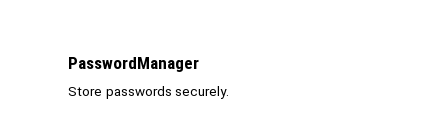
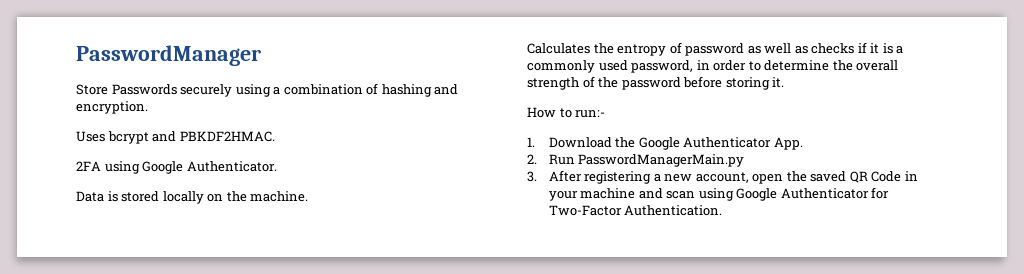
[105,86,230,99] passwords securely. -> [111,83,459,97] [76,101,148,114] [76,131,275,144] [76,161,277,174] [76,191,309,204] [527,42,904,56] [527,60,899,73] [527,76,785,90] [527,107,606,118] [527,137,803,150] [527,154,745,167] [527,170,919,184] [548,187,890,201] [548,205,723,216] Passwords securely using a combination of hashing and encryption. // Uses bcrypt and PBKDF2HMAC. // 2FA using Google Authenticator. // Data is stored locally on the machine. // Calculates the entropy of password as well as checks if it is a commonly used password, in order to determine the overall strength of the password before storing it. // How to run:- // 1. Download the Google Authenticator App. // 2. Run PasswordManagerMain.py // 3. After registering a new account, open the saved QR Code in your machine and scan using Google Authenticator for Two-Factor Authentication.

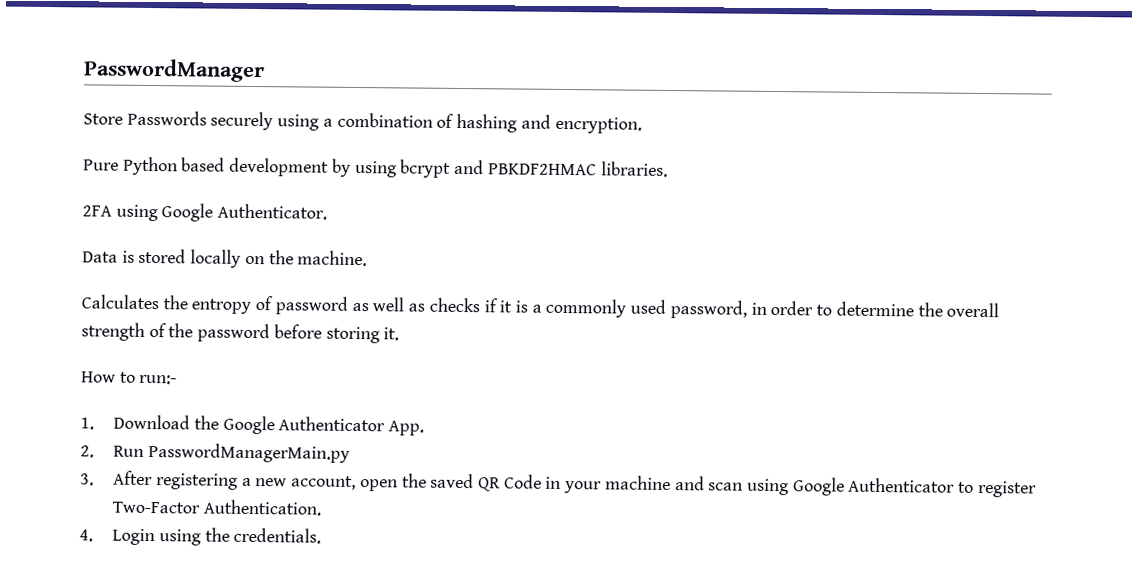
[76,131,275,144] Uses bcrypt and PBKDF2HMAC. -> [83,156,668,178] Pure Python based development by using bcrypt and PBKDF2HMAC libraries.
[871,187,890,199] for -> [958,480,1037,498] to register
(723, 210) none -> [79,527,322,546] // 4. Login using the credentials.

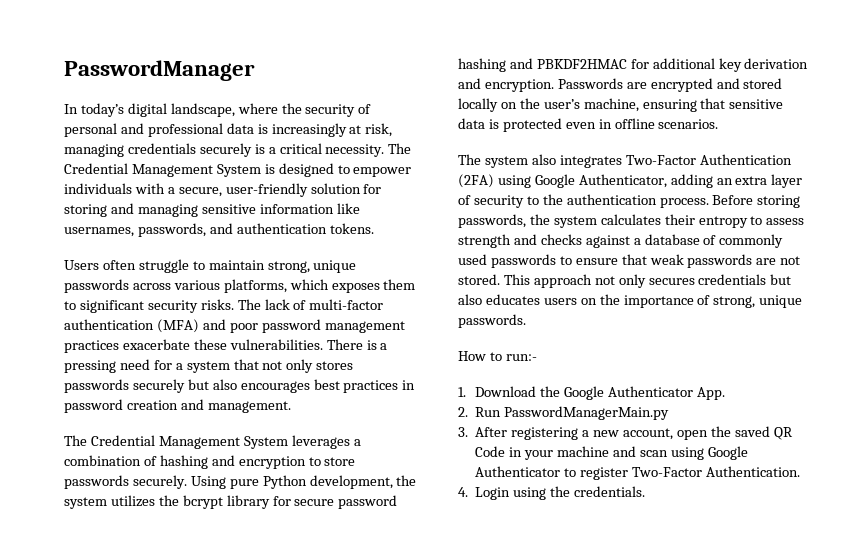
[83,110,320,131] Store Passwords securely using -> [64,103,372,117] [64,123,393,137] [64,143,412,157] [64,163,412,177] [64,183,382,197] [64,203,360,217] [64,223,374,237] [64,259,357,273] [64,279,416,293] [64,299,384,313] [64,319,405,333] [64,339,388,353] [64,359,354,373] [64,379,416,393] [64,399,291,413] [64,435,350,449] In today’s digital landscape, where the security of personal and professional data is increasingly at risk, managing credentials securely is a critical necessity. The Credential Management System is designed to empower individuals with a secure, user-friendly solution for storing and managing sensitive information like usernames, passwords, and authentication tokens. // Users often struggle to maintain strong, unique passwords across various platforms, which exposes them to significant security risks. The lack of multi-factor authentication (MFA) and poor password management practices exacerbate these vulnerabilities. There is a pressing need for a system that not only stores passwords securely but also encourages best practices in password creation and management. // The Credential Management System leverages
[554,116,642,134] [83,156,668,178] [82,203,328,222] [82,248,368,268] [81,294,1000,319] [81,322,400,344] encryption. // Pure Python based development by using bcrypt and PBKDF2HMAC libraries. // 2FA using Google Authenticator. // Data is stored locally on the machine. // Calculates the entropy of password as well as checks if it is a commonly used password, in order to determine the overall strength of the password before storing it. -> [238,456,356,469] [64,475,417,489] [64,495,398,509] [458,58,809,72] [458,78,783,92] [458,98,784,112] [458,118,719,132] [458,154,792,168] [458,174,803,188] [458,194,801,208] [458,214,805,228] [458,234,784,248] [458,254,801,268] [458,274,792,288] [458,294,803,308] [458,314,526,328] encryption to store passwords securely. Using pure Python development, the system utilizes the bcrypt library for secure password hashing and PBKDF2HMAC for additional key derivation and encryption. Passwords are encrypted and stored locally on the user’s machine, ensuring that sensitive data is protected even in offline scenarios. // The system also integrates Two-Factor Authentication (2FA) using Google Authenticator, adding an extra layer of security to the authentication process. Before storing passwords, the system calculates their entropy to assess strength and checks against a database of commonly used passwords to ensure that weak passwords are not stored. This approach not only secures credentials but also educates users on the importance of strong, unique passwords.

